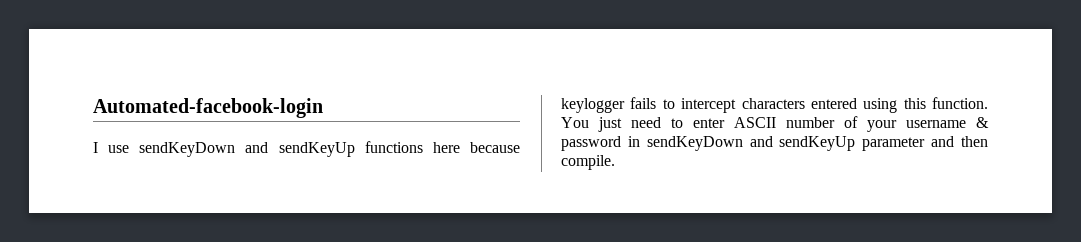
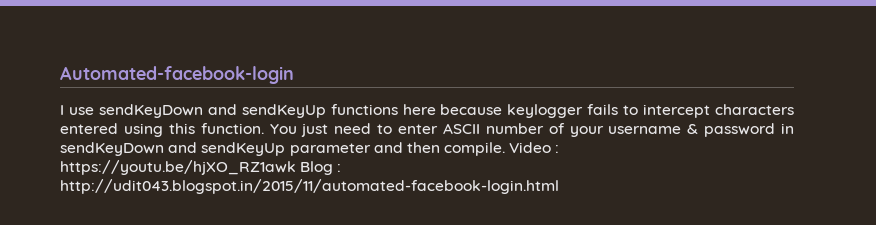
(615, 162) none -> [509,142,560,153] [60,160,342,175] [60,179,559,194] Video : https://youtu.be/hjXO_RZ1awk Blog : http://udit043.blogspot.in/2015/11/automated-facebook-login.html

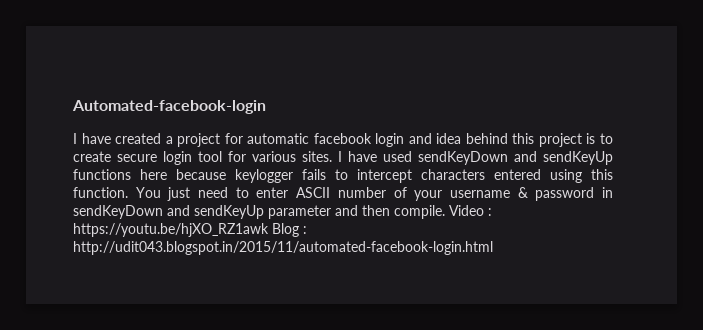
[68,107,94,115] use -> [81,133,614,147] [73,151,412,165] have created a project for automatic facebook login and idea behind this project is to create secure login tool for various sites. I have used

